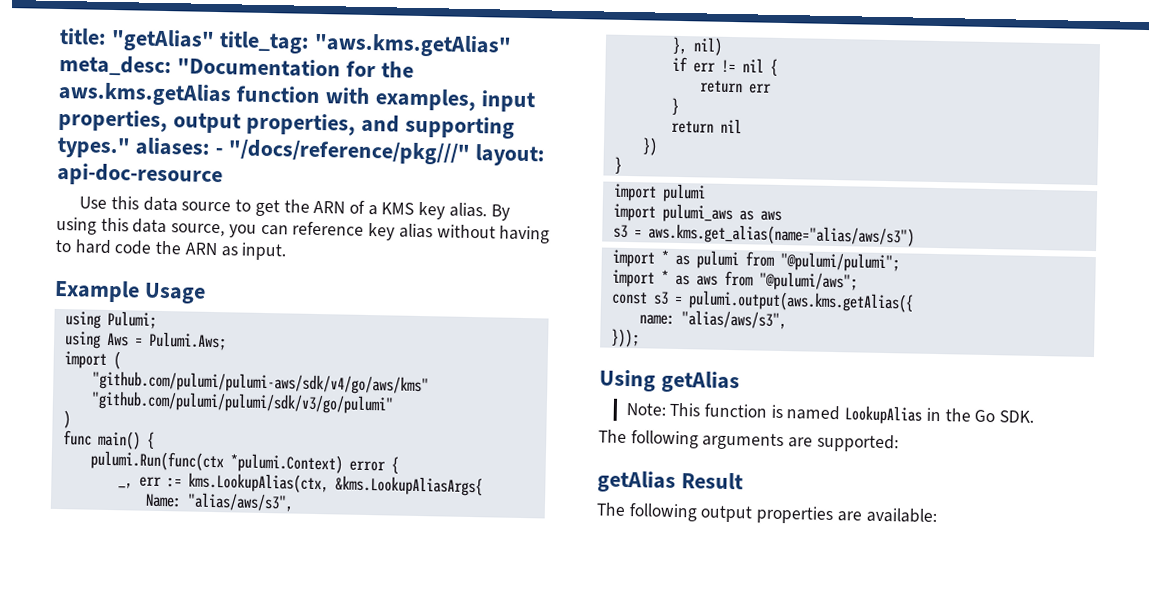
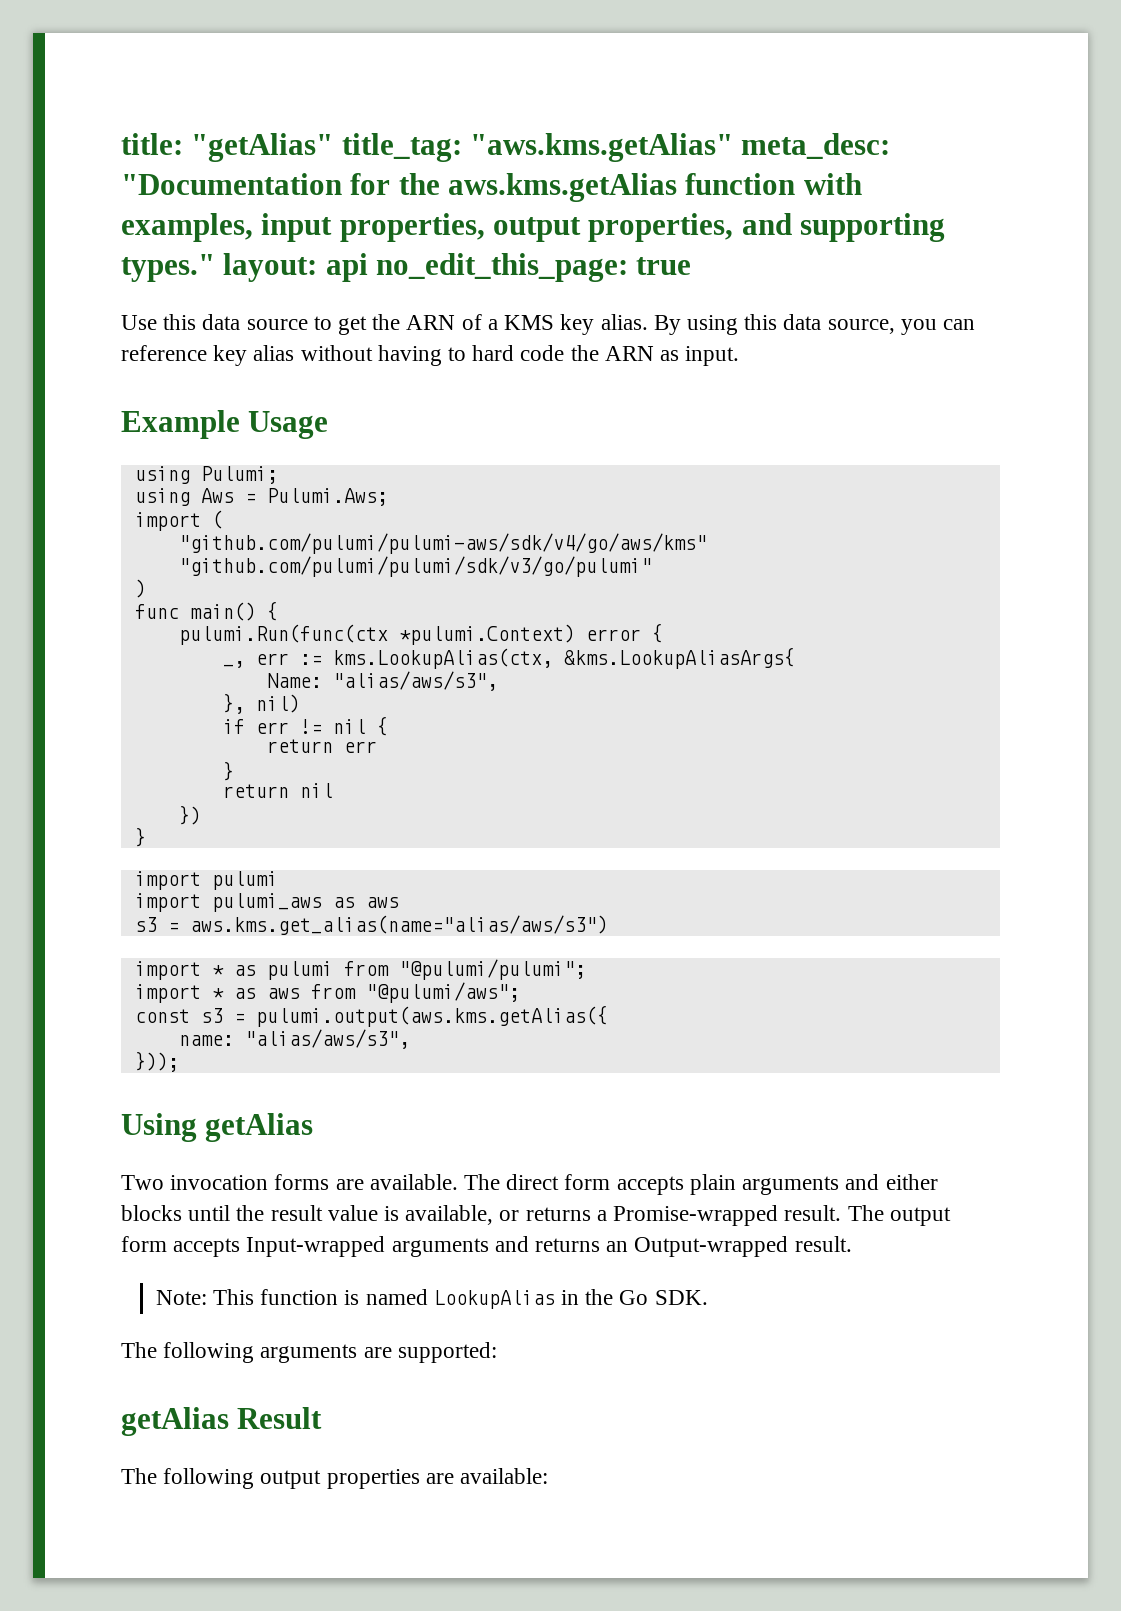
[134,137,545,167] [57,162,223,188] aliases: - "/docs/reference/pkg///" layout: api-doc-resource -> [223,253,692,282] layout: api no_edit_this_page: true
(740, 382) none -> [121,1174,938,1195] [121,1205,951,1226] [121,1236,852,1257] // Two invocation forms are available. The direct form accepts plain arguments and either blocks until the result value is available, or returns a Promise-wrapped result. The output form accepts Input-wrapped arguments and returns an Output-wrapped result.

